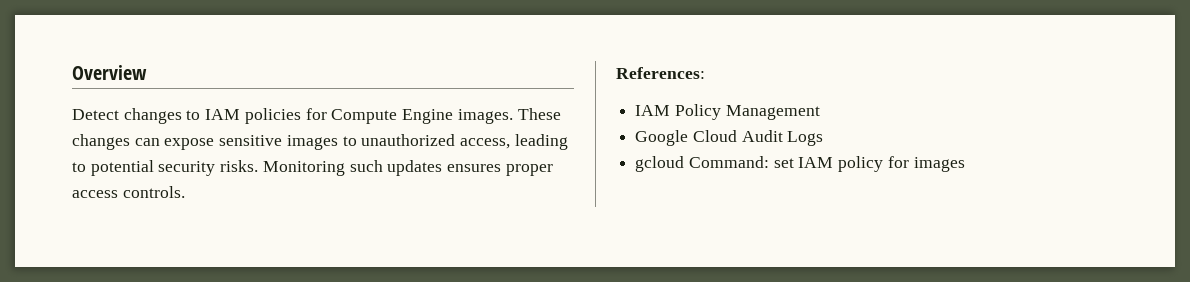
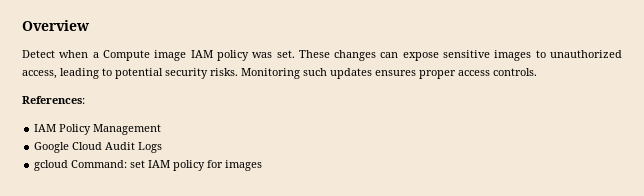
[123,108,513,124] changes to IAM policies for Compute Engine images. -> [59,50,295,61] when a Compute image IAM policy was set.

